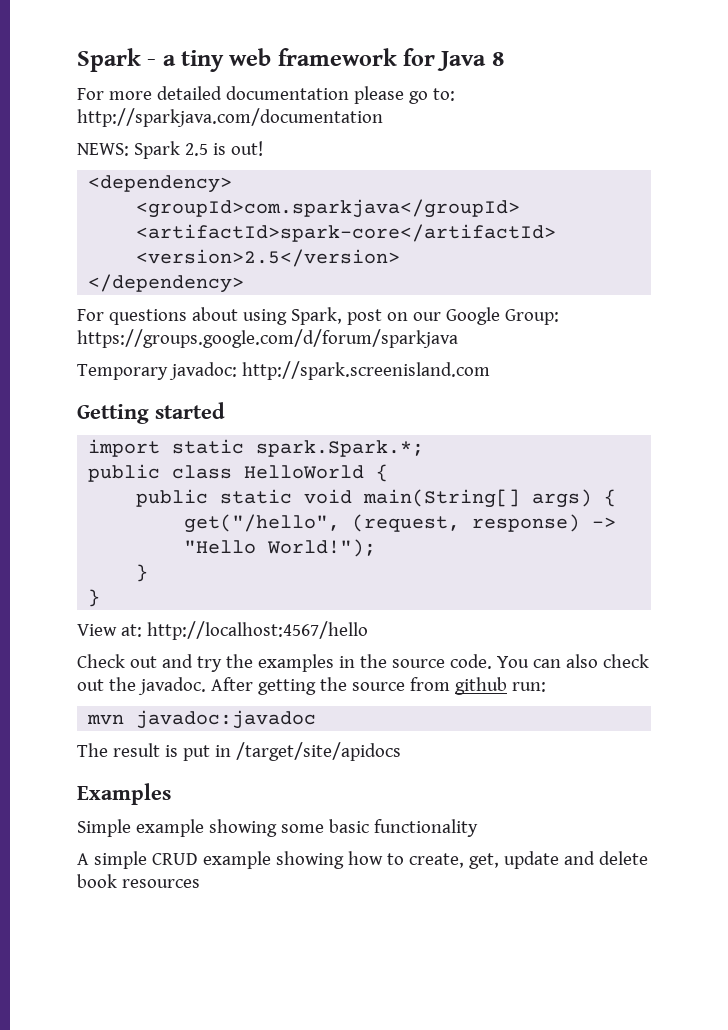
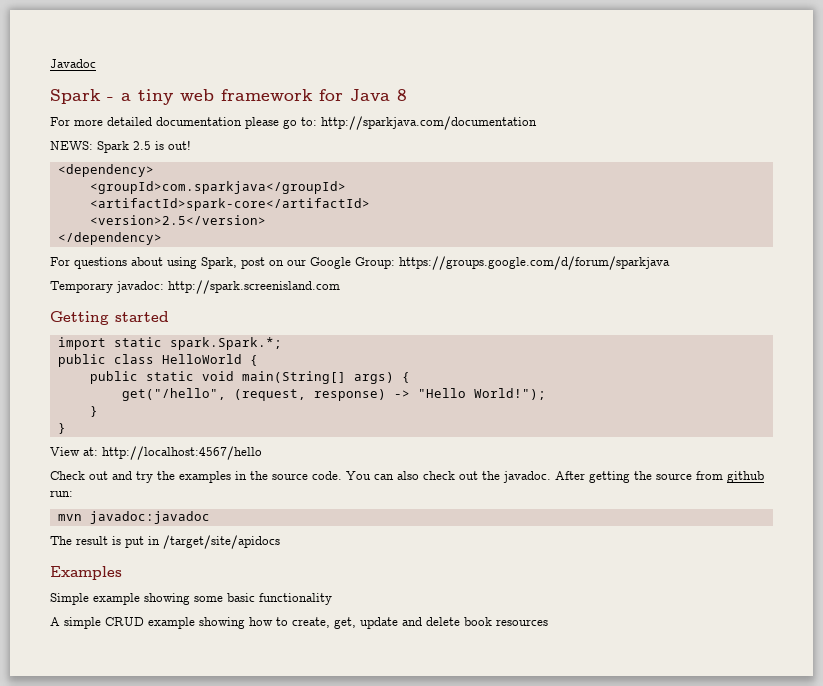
(77, 60) none -> [50,59,96,68] Javadoc //

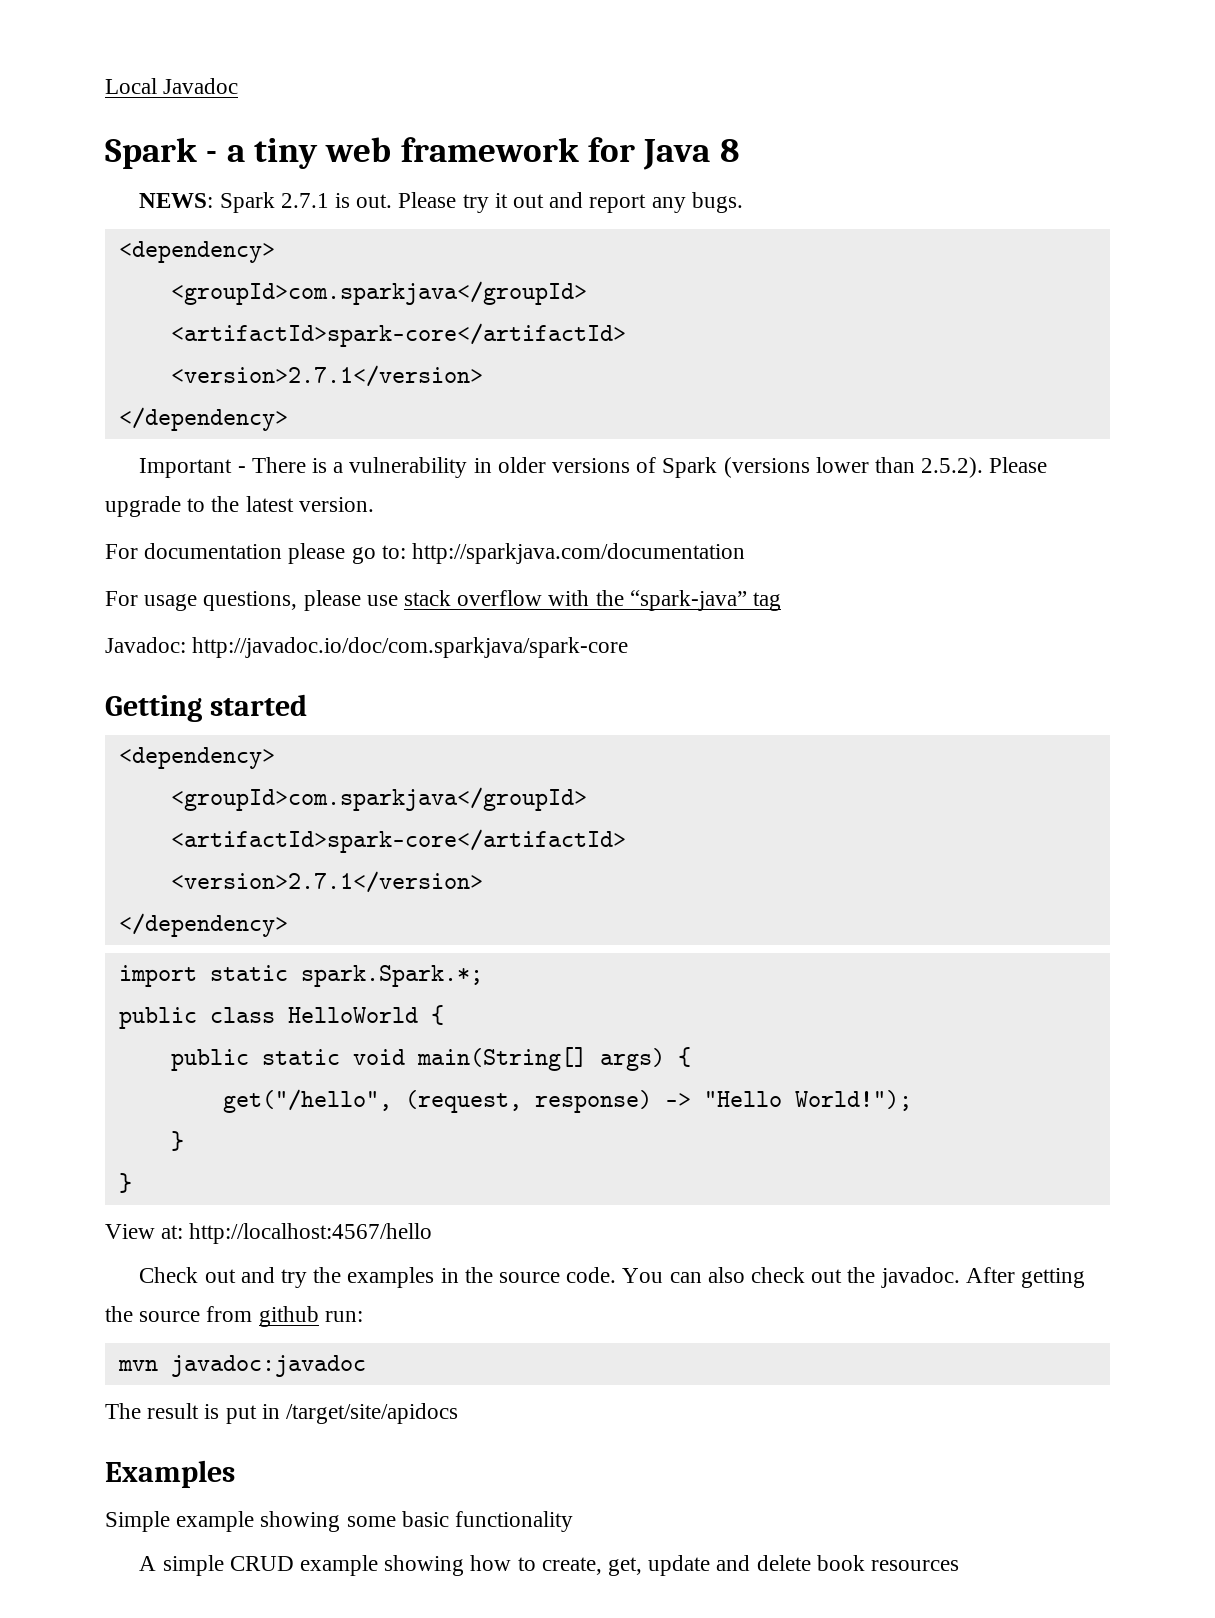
(50, 63) none -> [105,78,157,94] Local
[50,116,537,130] [50,140,191,153] [57,164,154,177] [89,181,346,194] [89,198,370,211] [89,215,266,225] [57,232,162,245] [50,256,670,270] [50,280,340,294] [50,311,169,325] For more detailed documentation please go to: http://sparkjava.com/documentation // NEWS: Spark 2.5 is out! // <dependency> // <groupId>com.sparkjava</groupId> // <artifactId>spark-core</artifactId> // <version>2.5</version> // </dependency> // For questions about using Spark, post on our Google Group: https://groups.google.com/d/forum/sparkjava // Temporary javadoc: http://spark.screenisland.com // Getting started -> [139,192,743,213] [118,241,275,263] [170,281,587,305] [170,323,626,347] [170,365,483,387] [118,407,288,431] [139,457,1048,478] [105,496,374,517] [105,543,746,564] [105,590,782,611] [105,637,629,658] [105,694,307,722] [118,747,275,769] [170,787,587,811] [170,829,626,853] [170,871,483,893] [118,913,288,937] NEWS: Spark 2.7.1 is out. Please try it out and report any bugs. // <dependency> // <groupId>com.sparkjava</groupId> // <artifactId>spark-core</artifactId> // <version>2.7.1</version> // </dependency> // Important - There is a vulnerability in older versions of Spark (versions lower than 2.5.2). Please upgrade to the latest version. // For documentation please go to: http://sparkjava.com/documentation // For usage questions, please use stack overflow with the “spark-java” tag // Javadoc: http://javadoc.io/doc/com.sparkjava/spark-core // Getting started // <dependency> // <groupId>com.sparkjava</groupId> // <artifactId>spark-core</artifactId> // <version>2.7.1</version> // </dependency>

